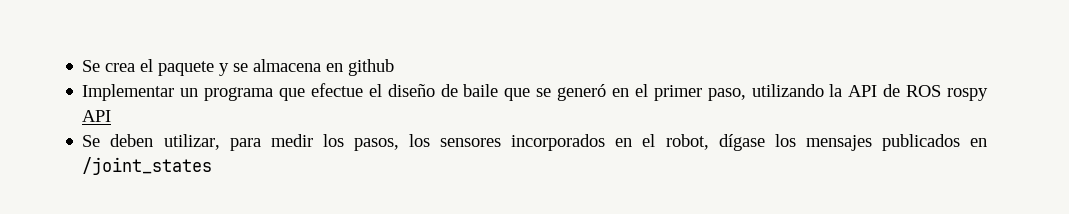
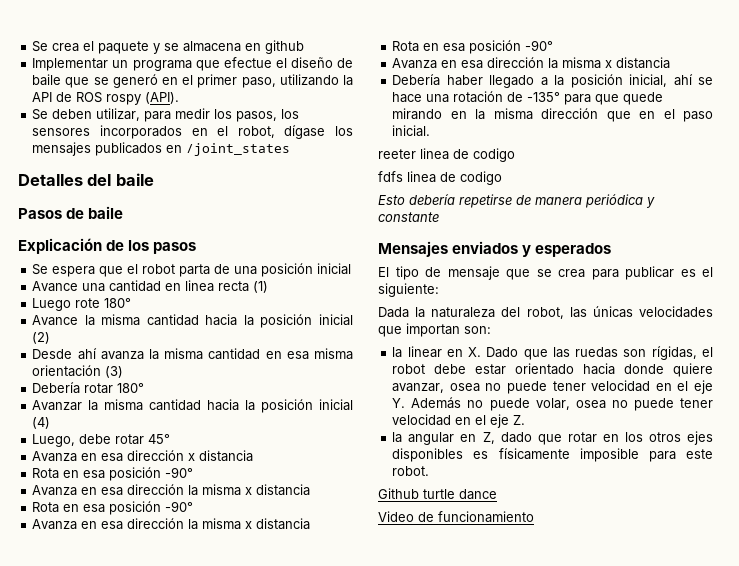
[82,110,112,122] API -> [145,92,180,104] (API).
(213, 166) none -> [18,173,154,186] [18,206,124,219] [18,238,197,254] [32,263,352,277] [32,280,269,293] [32,298,132,311] [32,314,353,328] [32,332,51,344] [32,348,353,360] [32,365,124,378] [32,382,145,394] [32,399,353,413] [32,417,51,429] [32,434,171,447] [32,450,254,462] [32,467,194,481] [32,484,311,496] [32,501,194,515] [32,518,311,530] [392,40,554,54] [392,57,671,69] [392,74,713,88] [392,91,664,105] [392,108,713,122] [392,125,431,137] [378,148,515,162] [378,171,502,185] [378,194,655,208] [378,212,439,222] [378,241,612,257] [378,266,713,280] [378,283,439,297] [378,306,713,319] [378,323,491,337] [392,346,713,360] [392,363,713,377] [392,380,713,394] [392,397,713,411] [392,414,526,428] [392,431,713,445] [392,448,713,462] [392,466,430,476] [378,488,497,500] [378,511,534,523] // Detalles del baile // Pasos de baile // Explicación de los pasos // Se espera que el robot parta de una posición inicial // Avance una cantidad en linea recta (1) // Luego rote 180° // Avance la misma cantidad hacia la posición inicial (2) // Desde ahí avanza la misma cantidad en esa misma orientación (3) // Debería rotar 180° // Avanzar la misma cantidad hacia la posición inicial (4) // Luego, debe rotar 45° // Avanza en esa dirección x distancia // Rota en esa posición -90° // Avanza en esa dirección la misma x distancia // Rota en esa posición -90° // Avanza en esa dirección la misma x distancia // Rota en esa posición -90° // Avanza en esa dirección la misma x distancia // Debería haber llegado a la posición inicial, ahí se hace una rotación de -135° para que quede mirando en la misma dirección que en el paso inicial. // reeter linea de codigo // fdfs linea de codigo // Esto debería repetirse de manera periódica y constante // Mensajes enviados y esperados // El tipo de mensaje que se crea para publicar es el siguiente: // Dada la naturaleza del robot, las únicas velocidades que importan son: // la linear en X. Dado que las ruedas son rígidas, el robot debe estar orientado hacia donde quiere avanzar, osea no puede tener velocidad en el eje Y. Además no puede volar, osea no puede tener velocidad en el eje Z. // la angular en Z, dado que rotar en los otros ejes disponibles es físicamente imposible para este robot. // Github turtle dance // Video de funcionamiento

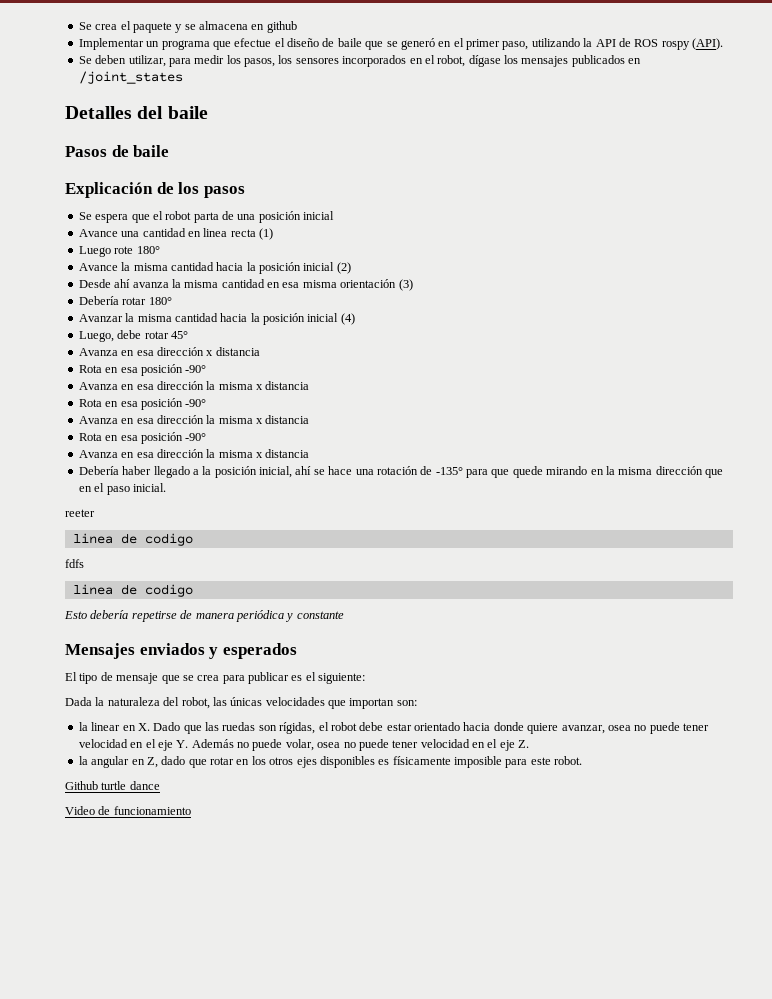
(416, 154) none -> (95, 513) //
(403, 176) none -> (84, 563) //

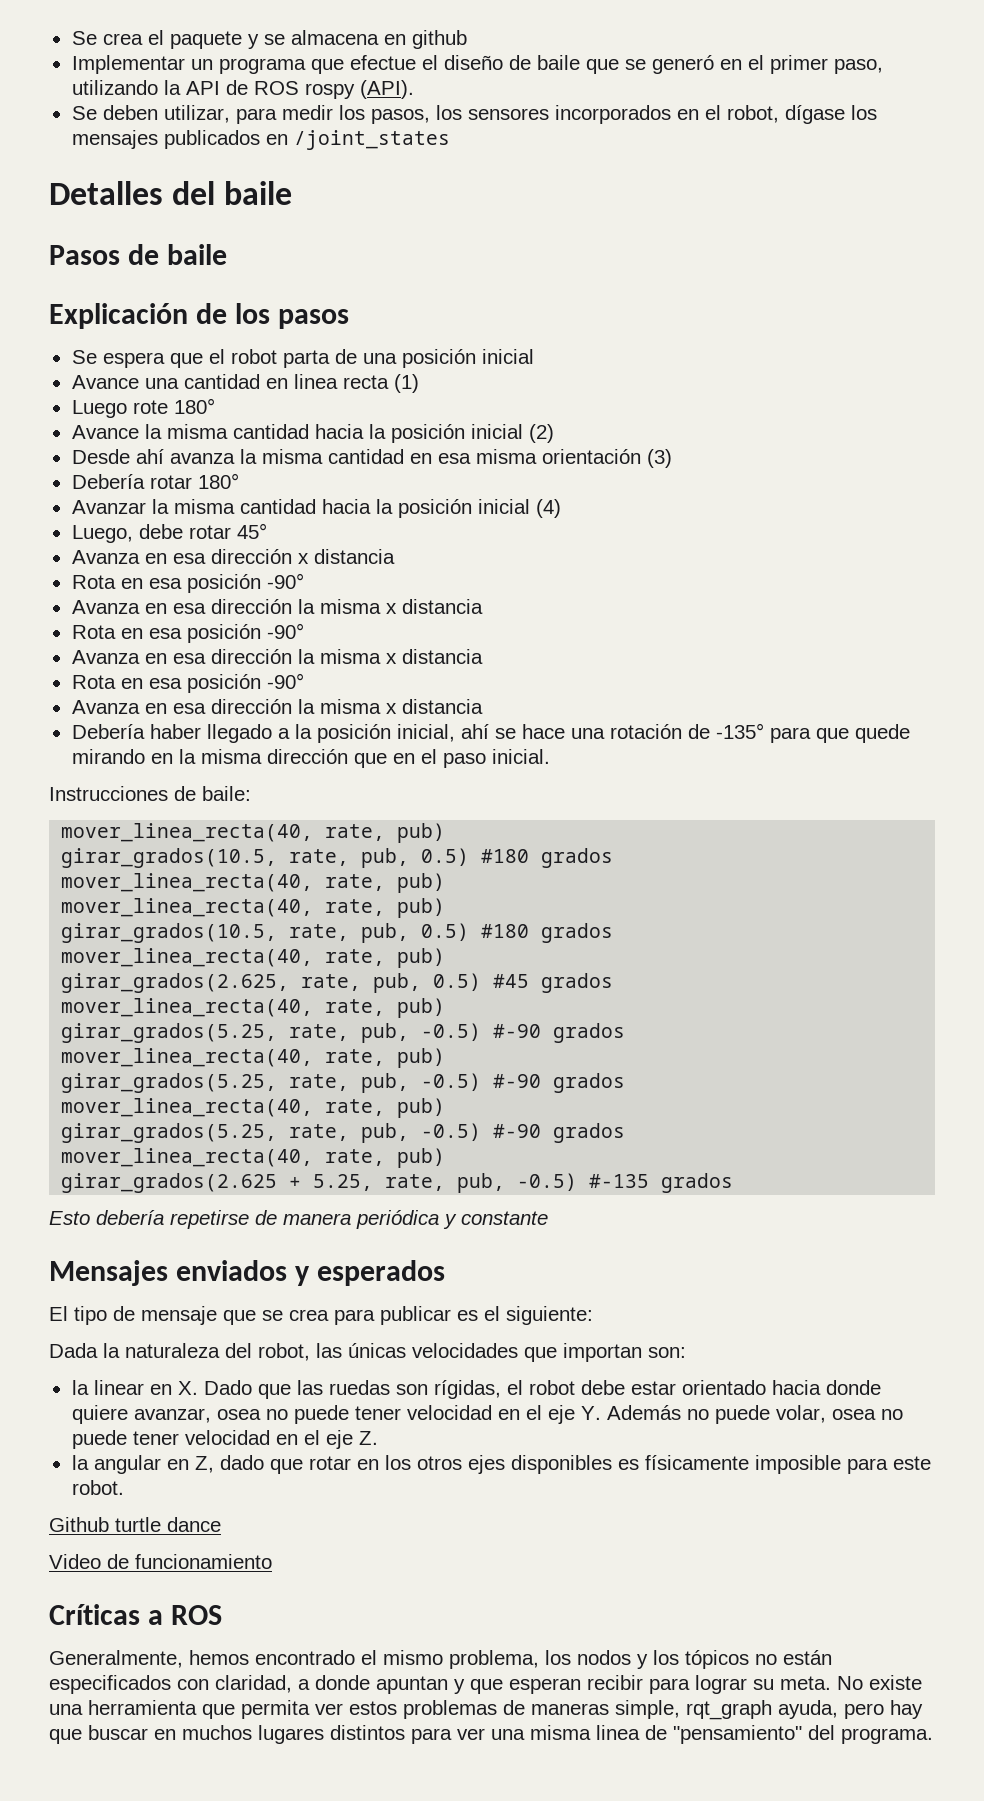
[65,509,95,517] [72,533,193,546] [65,559,84,568] [72,584,193,597] reeter // linea de codigo // fdfs // linea de codigo -> [49,786,251,801] [61,823,446,843] [61,848,614,868] [61,873,446,893] [61,898,446,918] [61,923,614,943] [61,948,446,968] [61,973,614,993] [61,998,446,1018] [61,1023,626,1043] [61,1048,446,1068] [61,1073,626,1093] [61,1098,446,1118] [61,1123,626,1143] [61,1148,446,1168] [61,1173,734,1193] Instrucciones de baile: // mover_linea_recta(40, rate, pub) // girar_grados(10.5, rate, pub, 0.5) #180 grados // mover_linea_recta(40, rate, pub) // mover_linea_recta(40, rate, pub) // girar_grados(10.5, rate, pub, 0.5) #180 grados // mover_linea_recta(40, rate, pub) // girar_grados(2.625, rate, pub, 0.5) #45 grados // mover_linea_recta(40, rate, pub) // girar_grados(5.25, rate, pub, -0.5) #-90 grados // mover_linea_recta(40, rate, pub) // girar_grados(5.25, rate, pub, -0.5) #-90 grados // mover_linea_recta(40, rate, pub) // girar_grados(5.25, rate, pub, -0.5) #-90 grados // mover_linea_recta(40, rate, pub) // girar_grados(2.625 + 5.25, rate, pub, -0.5) #-135 grados
(191, 810) none -> [49,1604,222,1625] [49,1650,832,1669] [49,1675,922,1694] [49,1700,923,1720] [49,1725,933,1744] // Críticas a ROS // Generalmente, hemos encontrado el mismo problema, los nodos y los tópicos no están especificados con claridad, a donde apuntan y que esperan recibir para lograr su meta. No existe una herramienta que permita ver estos problemas de maneras simple, rqt_graph ayuda, pero hay que buscar en muchos lugares distintos para ver una misma linea de "pensamiento" del programa.

